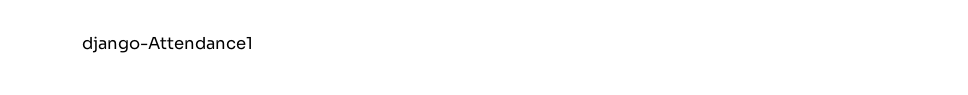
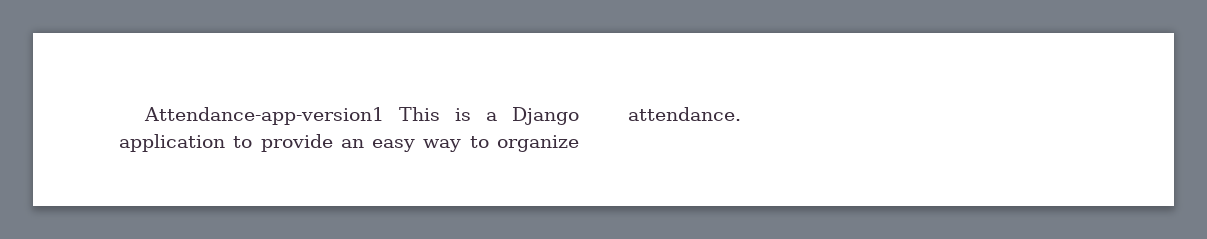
[82,36,253,53] django-Attendance1 -> [143,107,579,125] [119,134,579,152] [628,107,741,121] Attendance-app-version1 This is a Django application to provide an easy way to organize attendance.

